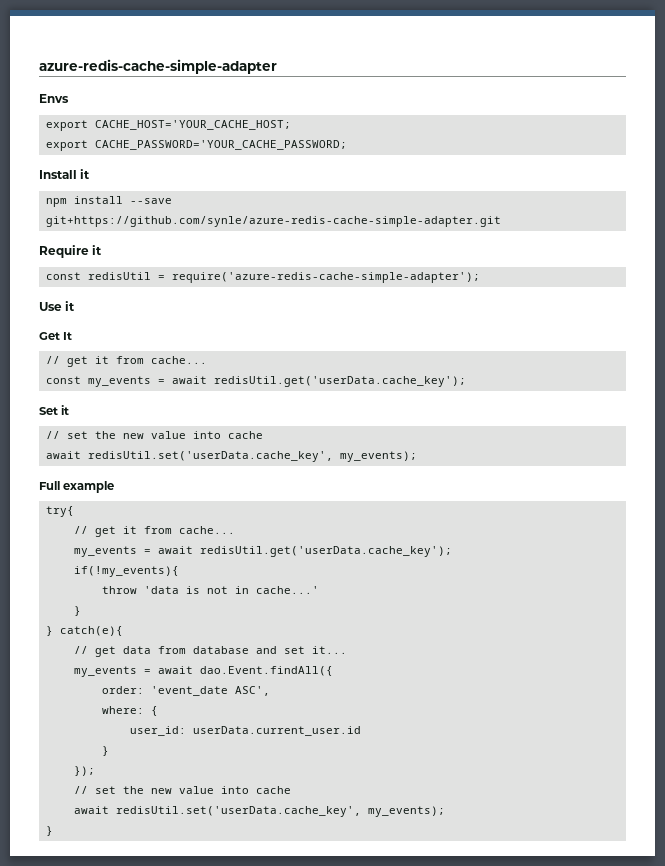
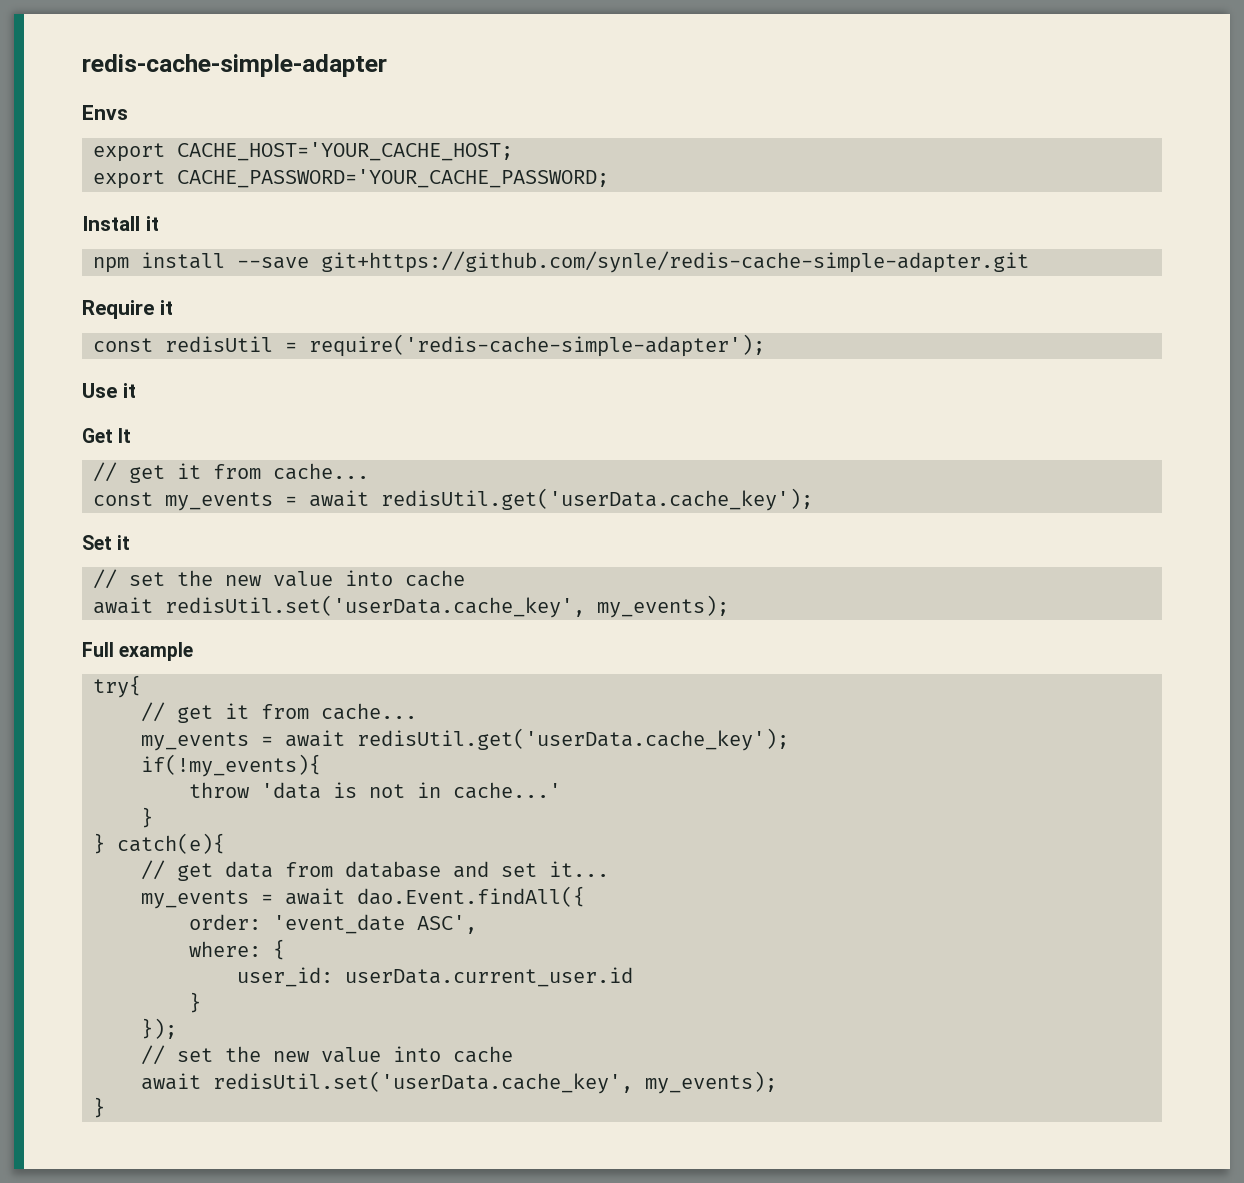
[39,59,277,74] azure-redis-cache-simple-adapter -> [82,54,387,77] redis-cache-simple-adapter
[45,216,501,227] git+https://github.com/synle/azure-redis-cache-simple-adapter.git -> [321,251,1030,273] git+https://github.com/synle/redis-cache-simple-adapter.git
[171,272,480,283] require('azure-redis-cache-simple-adapter'); -> [309,334,766,357] require('redis-cache-simple-adapter');

